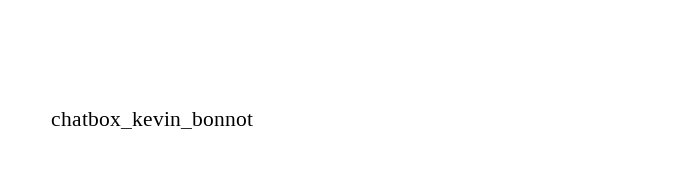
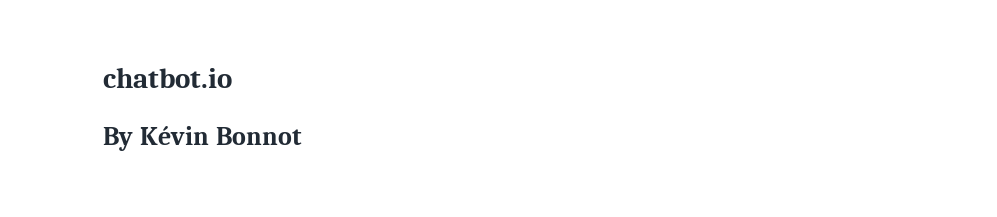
[51,112,253,129] chatbox_kevin_bonnot -> [103,67,232,88] [103,126,302,151] chatbot.io // By Kévin Bonnot

